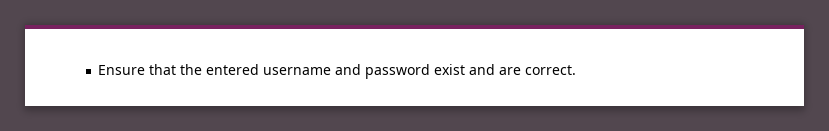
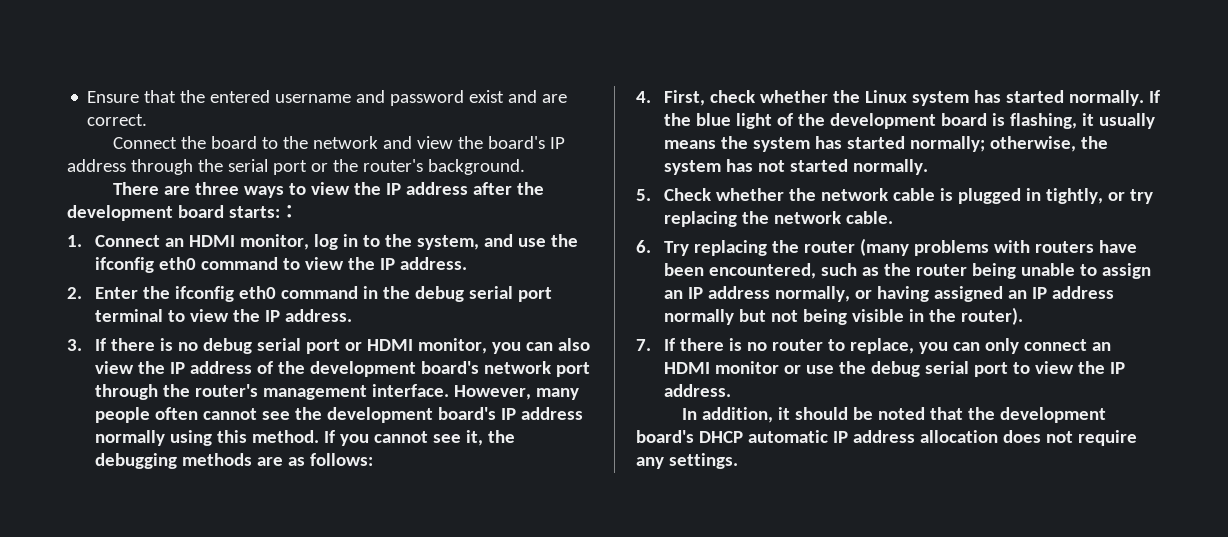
(577, 70) none -> [112,136,565,149] [67,159,525,175] [112,182,544,198] [67,205,299,221] [67,234,578,250] [94,257,467,273] [67,286,552,302] [94,309,352,322] [67,338,590,354] [94,361,590,377] [94,384,579,400] [94,407,583,423] [94,430,515,446] [94,453,373,469] [636,90,1160,106] [663,113,1155,129] [663,136,1108,152] [663,159,928,175] [636,188,1153,204] [663,211,893,227] [636,238,1137,256] [663,263,1151,279] [663,286,1114,302] [663,307,1023,325] [636,338,1111,354] [663,361,1125,377] [663,384,731,397] [681,407,1106,423] [636,430,1137,446] [636,453,738,469] // Connect the board to the network and view the board's IP address through the serial port or the router's background. // There are three ways to view the IP address after the development board starts:： // 1. Connect an HDMI monitor, log in to the system, and use the ifconfig eth0 command to view the IP address. // 2. Enter the ifconfig eth0 command in the debug serial port terminal to view the IP address. // 3. If there is no debug serial port or HDMI monitor, you can also view the IP address of the development board's network port through the router's management interface. However, many people often cannot see the development board's IP address normally using this method. If you cannot see it, the debugging methods are as follows: // 4. First, check whether the Linux system has started normally. If the blue light of the development board is flashing, it usually means the system has started normally; otherwise, the system has not started normally. // 5. Check whether the network cable is plugged in tightly, or try replacing the network cable. // 6. Try replacing the router (many problems with routers have been encountered, such as the router being unable to assign an IP address normally, or having assigned an IP address normally but not being visible in the router). // 7. If there is no router to replace, you can only connect an HDMI monitor or use the debug serial port to view the IP address. // In addition, it should be noted that the development board's DHCP automatic IP address allocation does not require any settings.

